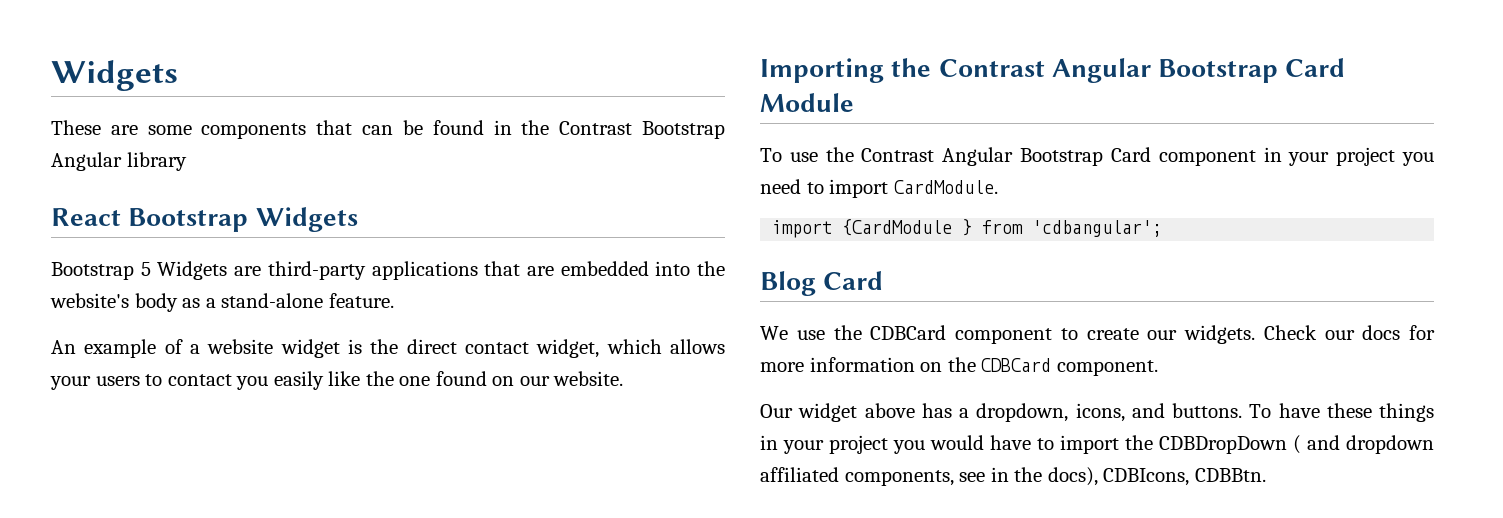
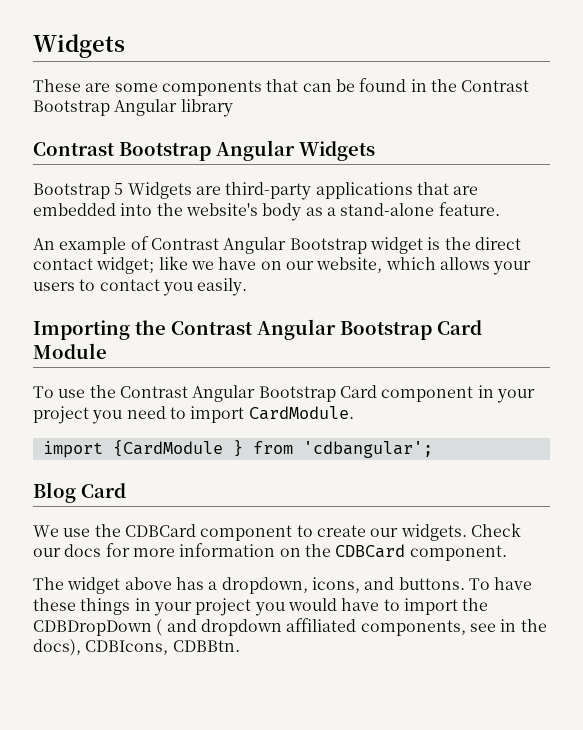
[51,208,249,232] React Bootstrap -> [33,140,295,161] Contrast Bootstrap Angular
[190,339,274,354] a website -> [150,237,367,254] Contrast Angular Bootstrap
[536,339,600,358] widget, -> [96,256,383,274] widget; like we have on our website,
[273,371,624,390] easily like the one found on our website. -> [197,278,248,296] easily.
[760,404,793,418] Our -> [33,577,64,590] The

